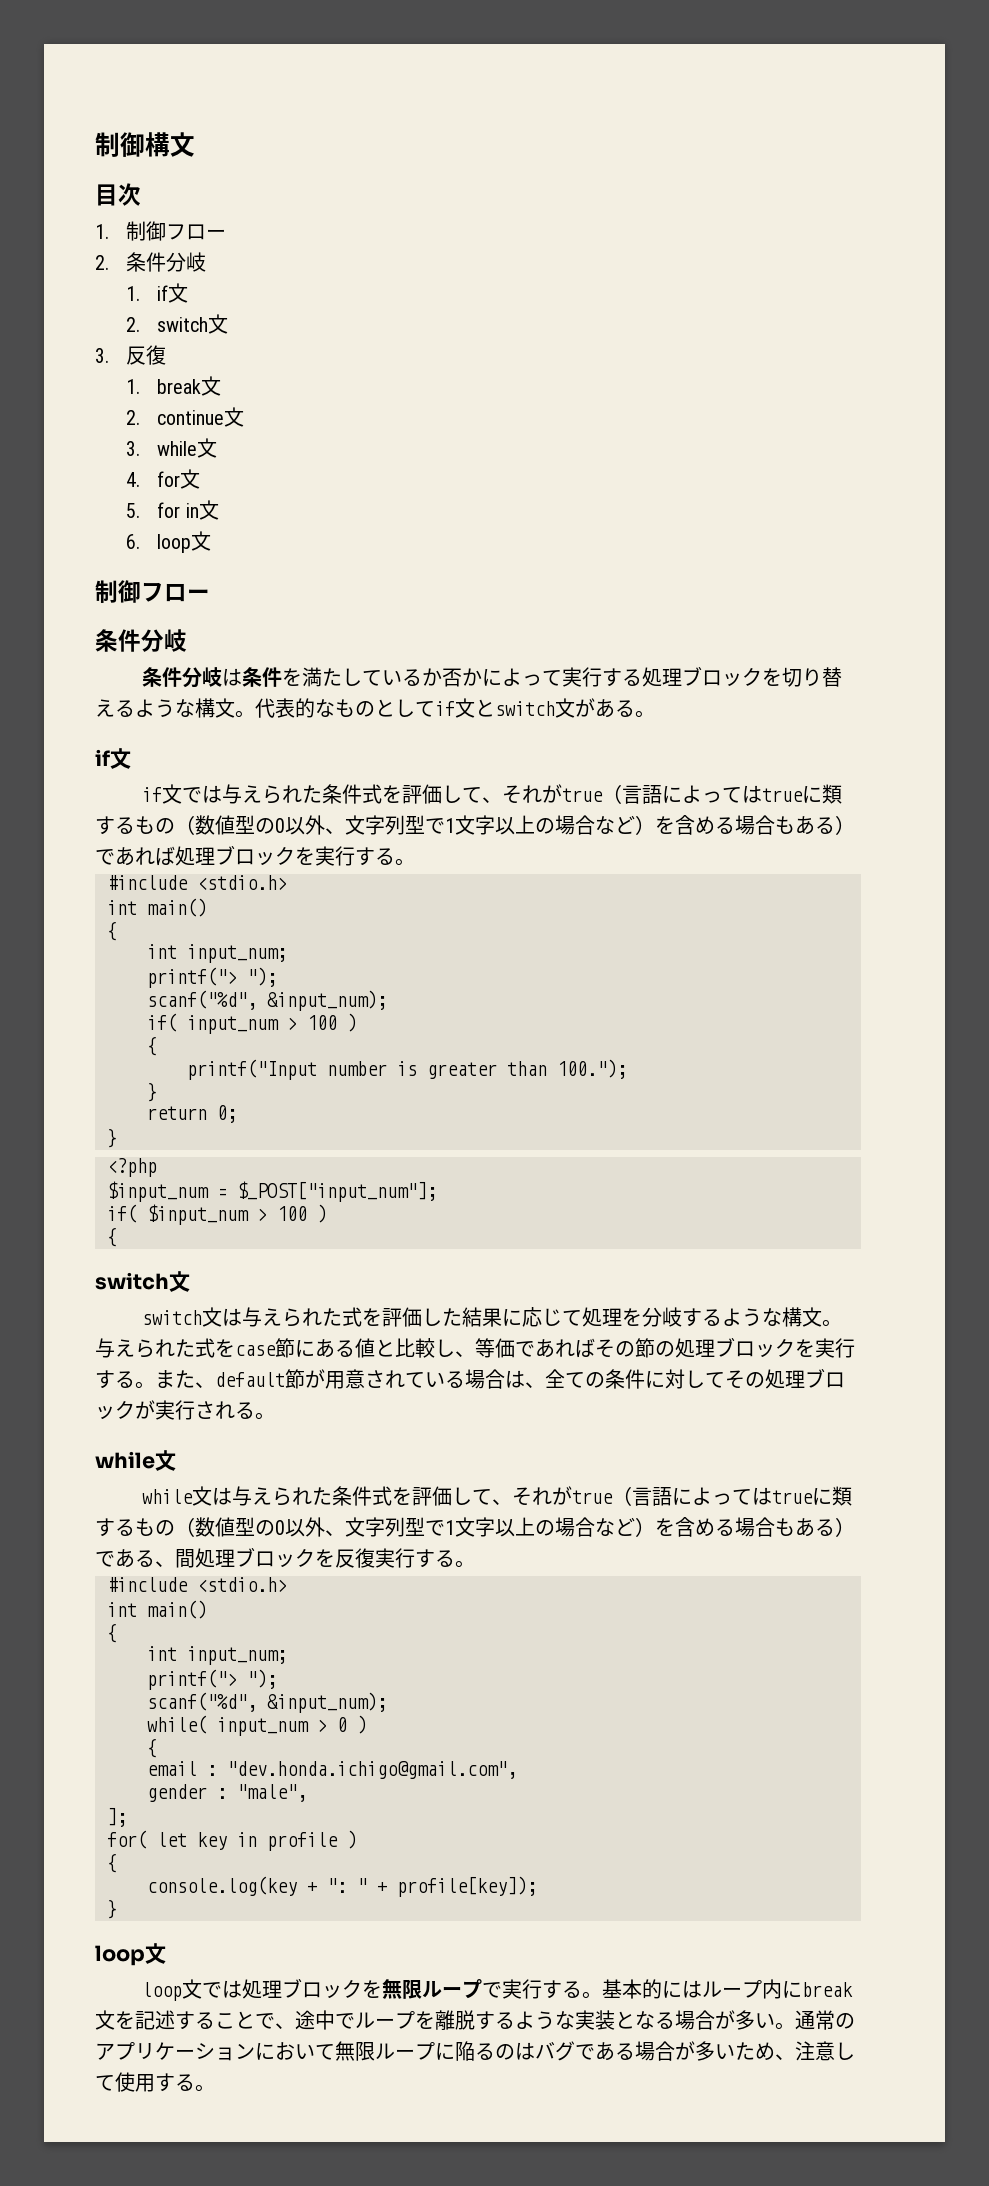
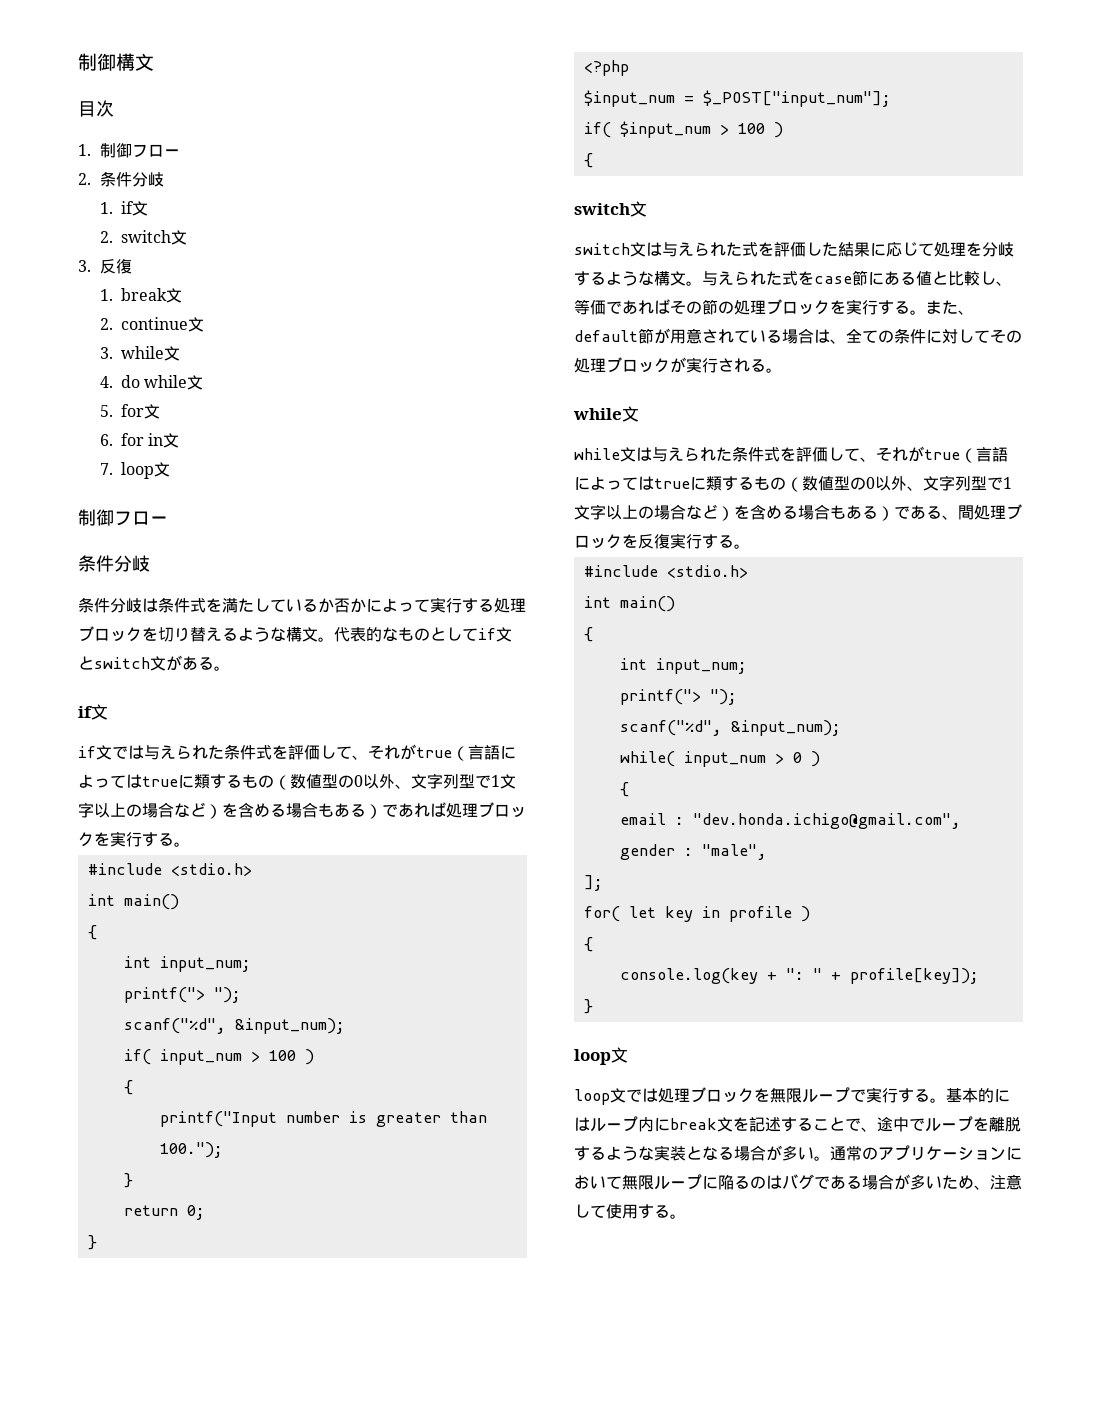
(141, 479) none -> [121,375,204,390] [99,405,113,417] do while文 // 5.
[126,503,141,518] 5. -> [99,434,113,446] 6.
[126,534,141,549] 6. -> [99,463,113,475] 7.
(282, 677) none -> [190,598,206,613] 式

